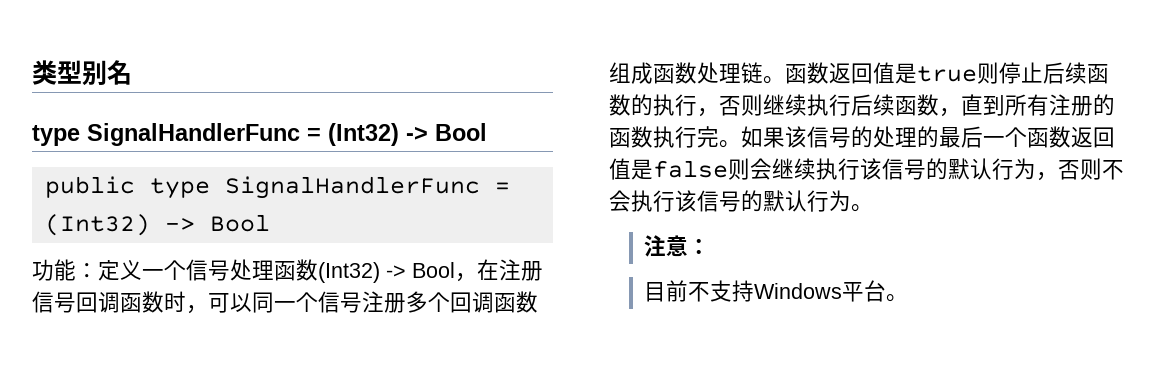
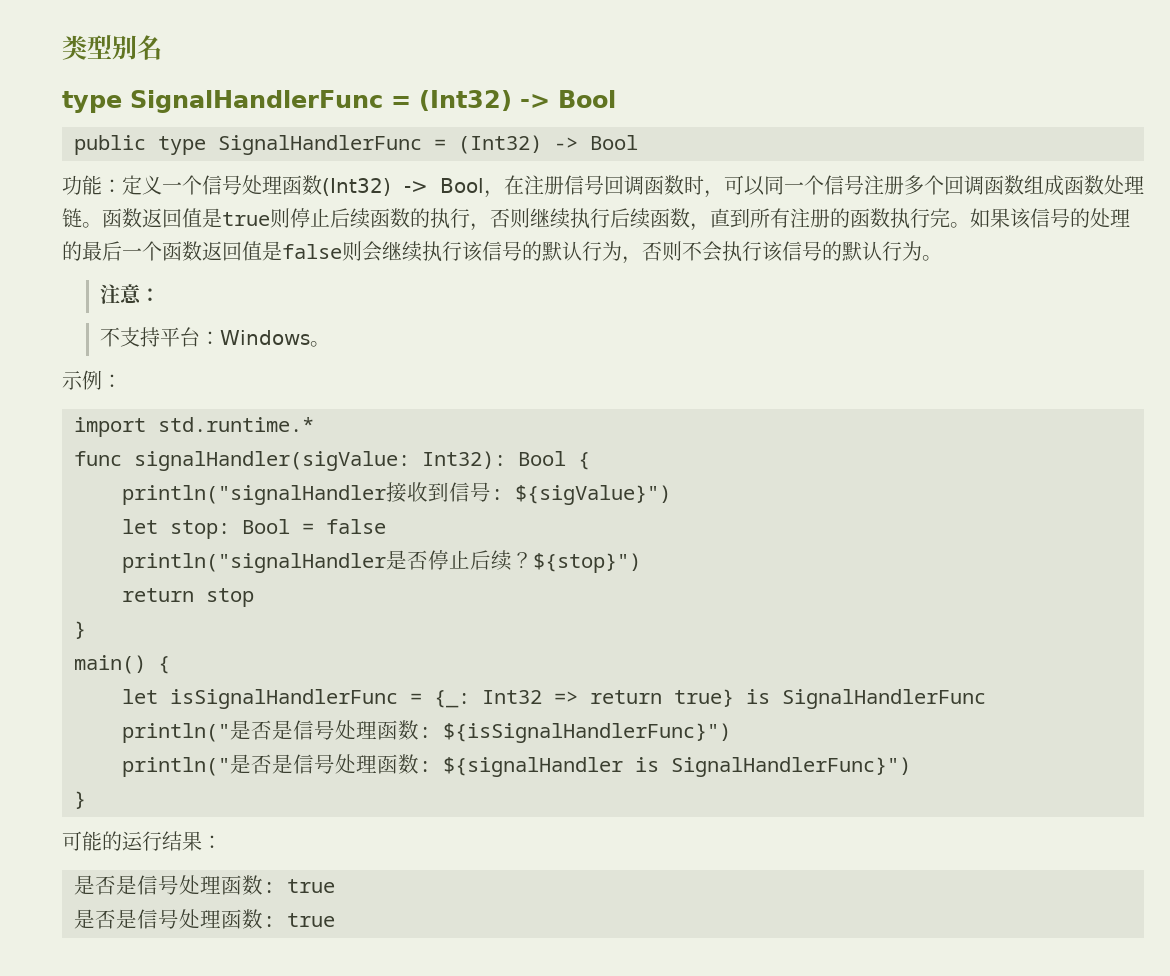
[644,280,909,302] 目前不支持Windows平台。 -> [99,327,330,347] [62,370,122,390] [74,417,314,437] [74,451,590,471] [122,482,671,505] [122,519,386,539] [122,550,641,573] [122,588,254,607] [74,621,86,639] [74,655,170,674] [122,689,986,709] [122,720,731,743] [122,754,911,777] [74,791,86,809] [62,831,222,851] [74,875,335,895] [74,909,335,929] 不支持平台：Windows。 // 示例： // import std.runtime.* // func signalHandler(sigValue: Int32): Bool { // println("signalHandler接收到信号: ${sigValue}") // let stop: Bool = false // println("signalHandler是否停止后续？${stop}") // return stop // } // main() { // let isSignalHandlerFunc = {_: Int32 => return true} is SignalHandlerFunc // println("是否是信号处理函数: ${isSignalHandlerFunc}") // println("是否是信号处理函数: ${signalHandler is SignalHandlerFunc}") // } // 可能的运行结果： // 是否是信号处理函数: true // 是否是信号处理函数: true

